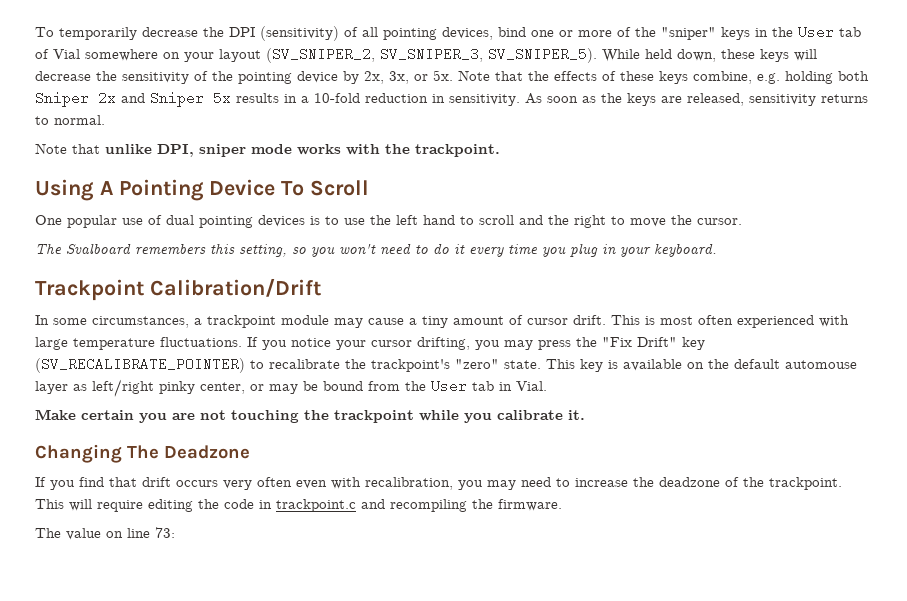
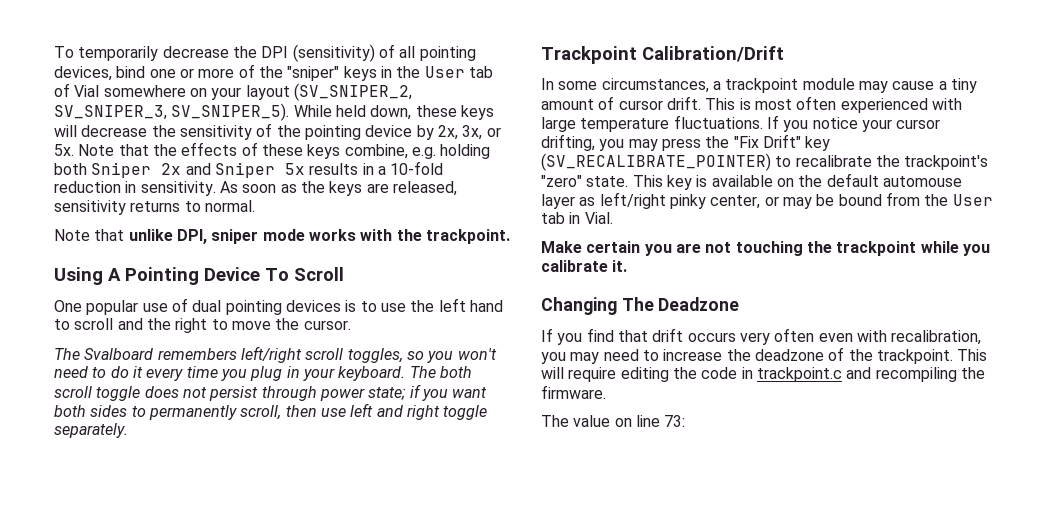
[210,243,287,257] this setting, -> [240,346,403,363] left/right scroll toggles,
(717, 250) none -> [409,366,472,378] [54,384,488,401] [54,403,488,420] [54,423,128,438] The both scroll toggle does not persist through power state; if you want both sides to permanently scroll, then use left and right toggle separately.

